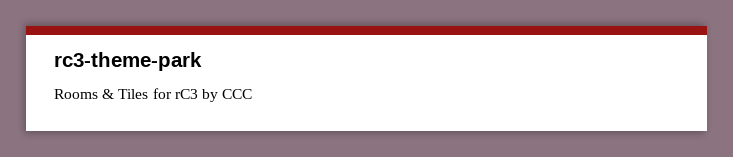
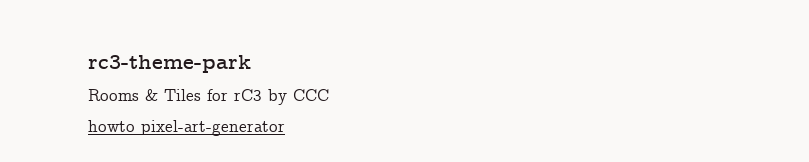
(253, 94) none -> [88,120,285,136] // howto pixel-art-generator

